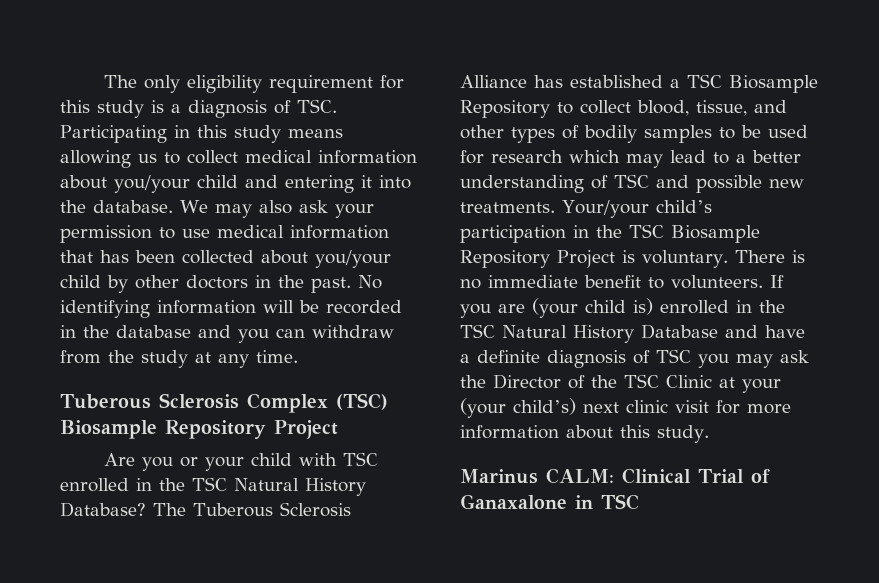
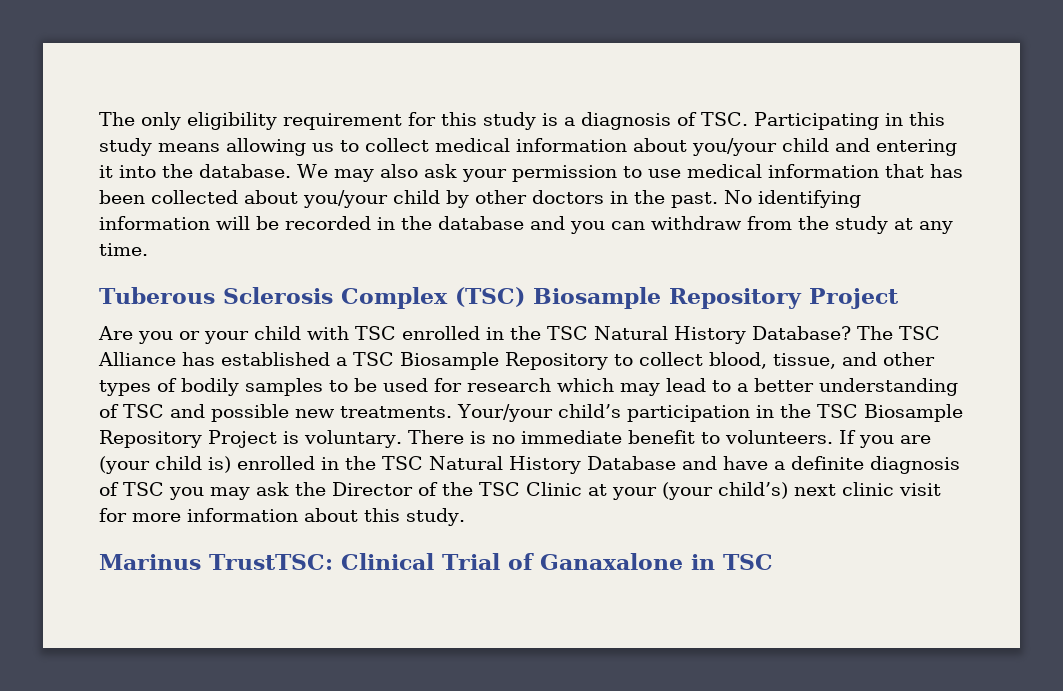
[193,502,351,517] Tuberous Sclerosis -> [899,326,940,340] TSC
[546,468,614,484] CALM: -> [209,554,333,570] TrustTSC:

